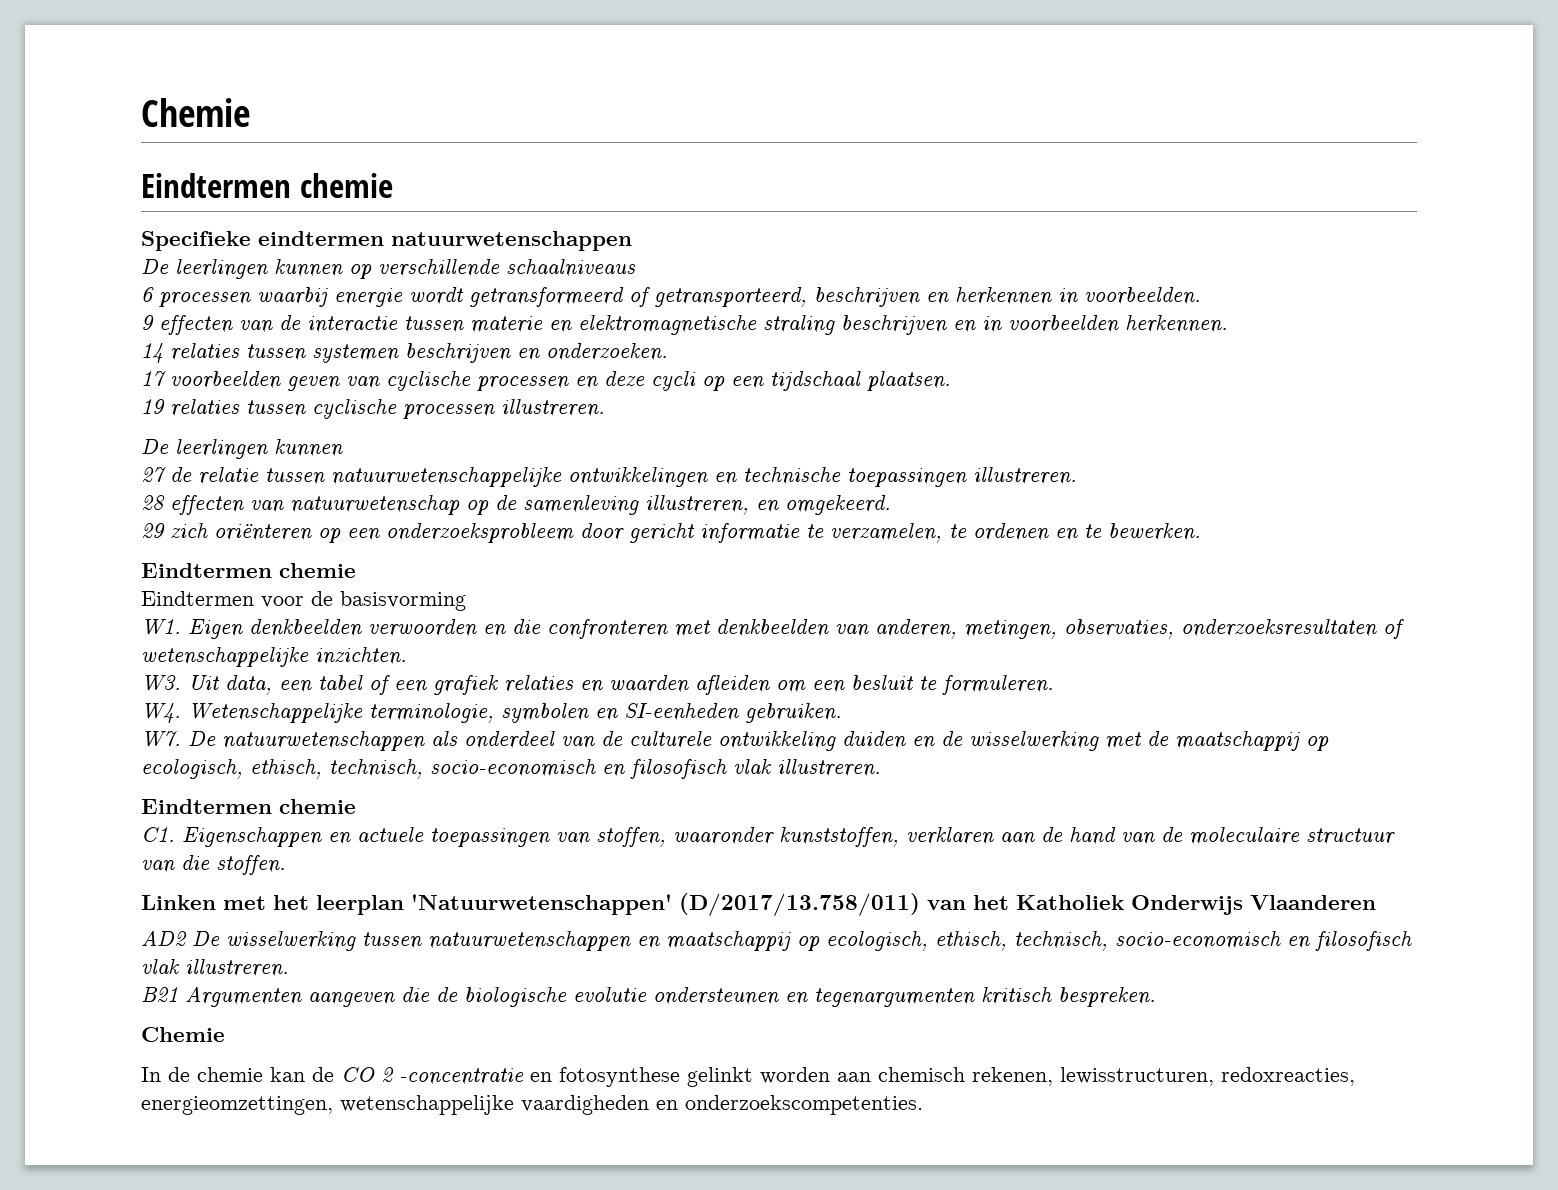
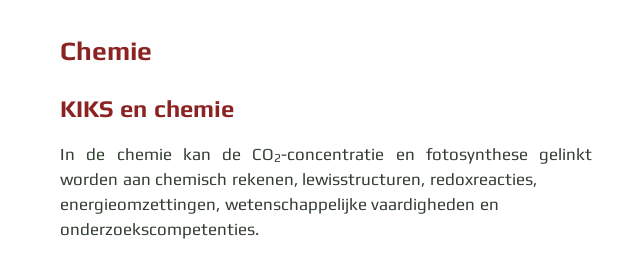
[141,98,250,127] [141,173,393,198] [141,231,632,251] [141,259,636,279] [141,287,1201,307] [141,315,1228,335] [141,343,668,363] [141,371,951,391] [141,399,605,419] [141,439,343,459] [141,467,1077,487] [141,495,891,515] [141,523,1201,543] [141,563,356,578] [141,591,466,611] [141,619,1404,639] [141,647,407,667] [141,675,1054,695] [141,703,842,723] [141,731,1329,751] [141,759,881,779] [141,799,356,814] [141,827,1395,847] [141,855,286,875] [141,893,1376,916] [141,930,1412,951] [141,959,289,977] [141,986,1156,1007] [141,1027,225,1042] Chemie // Eindtermen chemie // Specifieke eindtermen natuurwetenschappen // De leerlingen kunnen op verschillende schaalniveaus // 6 processen waarbij energie wordt getransformeerd of getransporteerd, beschrijven en herkennen in voorbeelden. // 9 effecten van de interactie tussen materie en elektromagnetische straling beschrijven en in voorbeelden herkennen. // 14 relaties tussen systemen beschrijven en onderzoeken. // 17 voorbeelden geven van cyclische processen en deze cycli op een tijdschaal plaatsen. // 19 relaties tussen cyclische processen illustreren. // De leerlingen kunnen // 27 de relatie tussen natuurwetenschappelijke ontwikkelingen en technische toepassingen illustreren. // 28 effecten van natuurwetenschap op de samenleving illustreren, en omgekeerd. // 29 zich oriënteren op een onderzoeksprobleem door gericht informatie te verzamelen, te ordenen en te bewerken. // Eindtermen chemie // Eindtermen voor de basisvorming // W1. Eigen denkbeelden verwoorden en die confronteren met denkbeelden van anderen, metingen, observaties, onderzoeksresultaten of wetenschappelijke inzichten. // W3. Uit data, een tabel of een grafiek relaties en waarden afleiden om een besluit te formuleren. // W4. Wetenschappelijke terminologie, symbolen en SI-eenheden gebruiken. // W7. De natuurwetenschappen als onderdeel van de culturele ontwikkeling duiden en de wisselwerking met de maatschappij op ecologisch, ethisch, technisch, socio-economisch en filosofisch vlak illustreren. // Eindtermen chemie // C1. Eigenschappen en actuele toepassingen van stoffen, waaronder kunststoffen, verklaren aan de hand van de moleculaire structuur van die stoffen. // Linken met het leerplan 'Natuurwetenschappen' (D/2017/13.758/011) van het Katholiek Onderwijs Vlaanderen // AD2 De wisselwerking tussen natuurwetenschappen en maatschappij op ecologisch, ethisch, technisch, socio-economisch en filosofisch vlak illustreren. // B21 Argumenten aangeven die de biologische evolutie ondersteunen en tegenargumenten kritisch bespreken. // Chemie -> [60,41,152,61] [60,100,234,118] Chemie // KIKS en chemie
[341,1067,524,1085] CO 2 -concentratie -> [252,148,385,162] CO2-concentratie

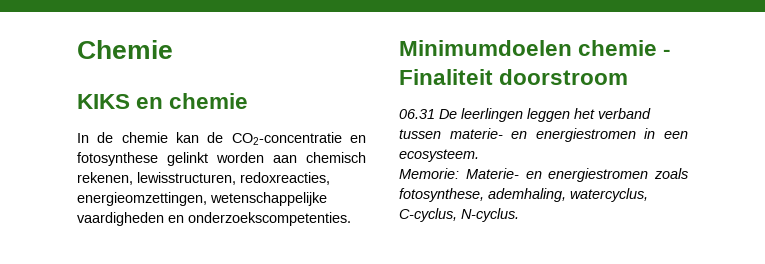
(259, 231) none -> [399,40,672,56] [399,69,629,85] [399,108,651,122] [399,128,688,142] [399,149,479,162] [399,168,688,182] [399,188,648,202] [399,208,519,222] // Minimumdoelen chemie - Finaliteit doorstroom // 06.31 De leerlingen leggen het verband tussen materie- en energiestromen in een ecosysteem. // Memorie: Materie- en energiestromen zoals fotosynthese, ademhaling, watercyclus, C-cyclus, N-cyclus.

